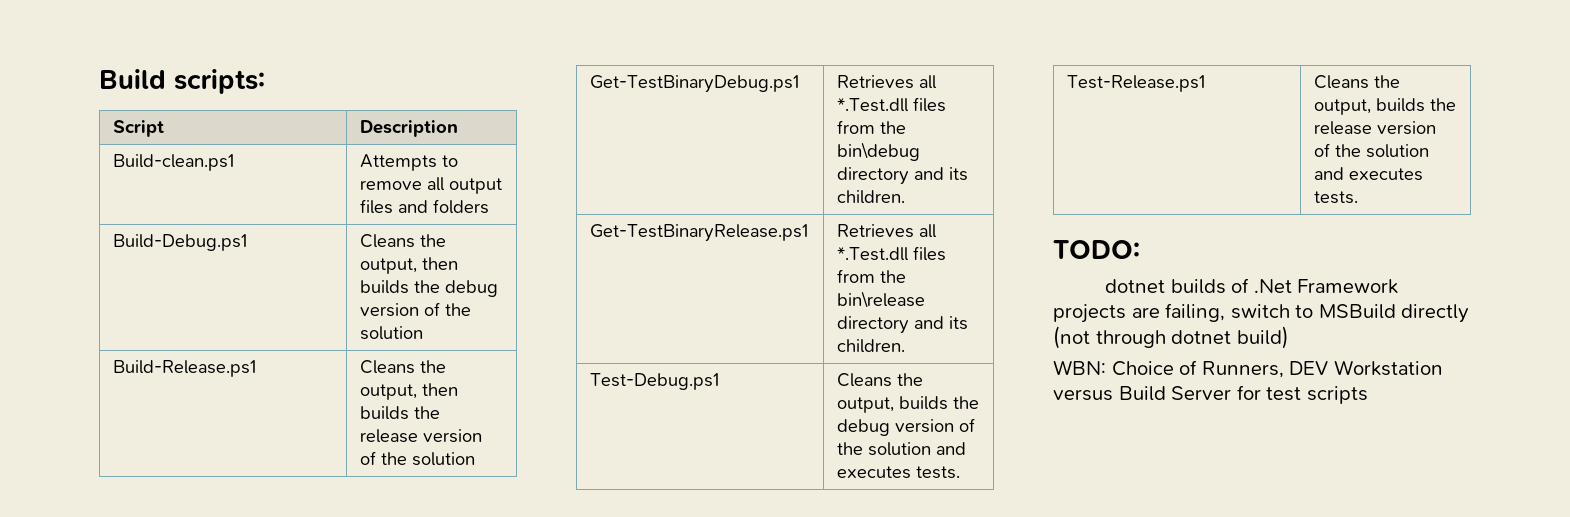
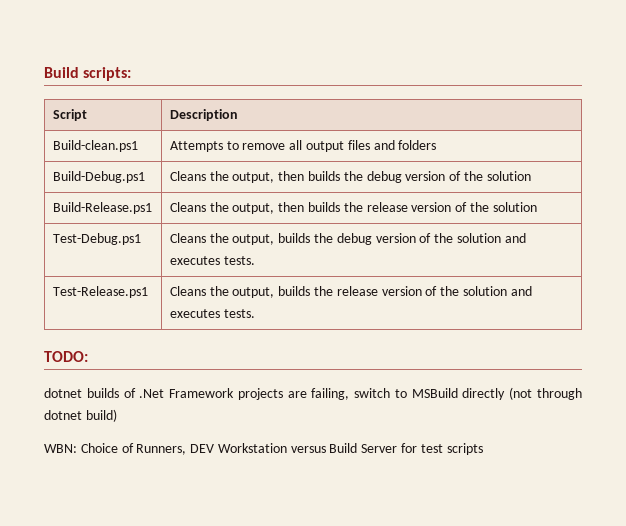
[590,75,800,93] [837,75,937,89] [837,97,947,112] [837,120,907,134] [837,142,921,161] [837,167,969,185] [837,190,906,204] [590,224,809,242] [837,224,937,238] [837,246,947,261] [837,269,907,283] [837,291,926,308] [837,316,969,334] [837,339,906,353] // Get-TestBinaryDebug.ps1 | Retrieves all *.Test.dll files from the bin\debug directory and its children. // Get-TestBinaryRelease.ps1 | Retrieves all *.Test.dll files from the bin\release directory and its children. -> (537, 207) none

